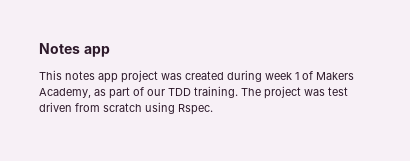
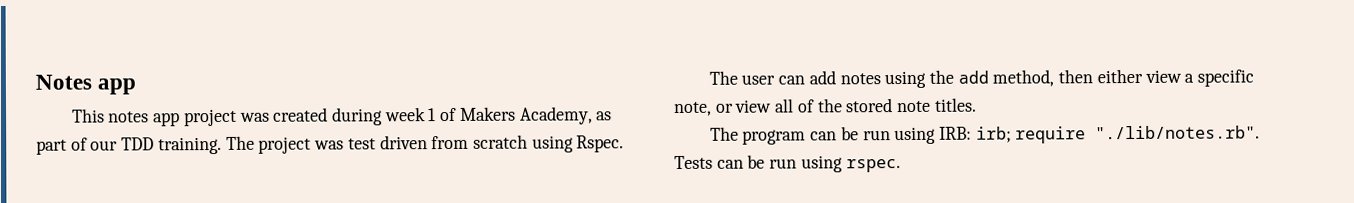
(213, 109) none -> [708,68,1255,89] [674,97,977,117] [709,125,1261,145] [674,154,901,173] // The user can add notes using the add method, then either view a specific note, or view all of the stored note titles. // The program can be run using IRB: irb; require "./lib/notes.rb". Tests can be run using rspec.

